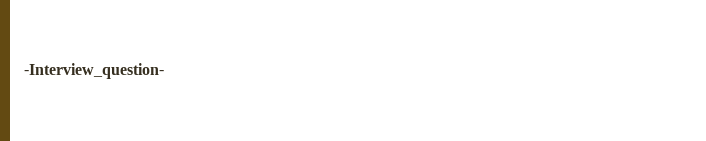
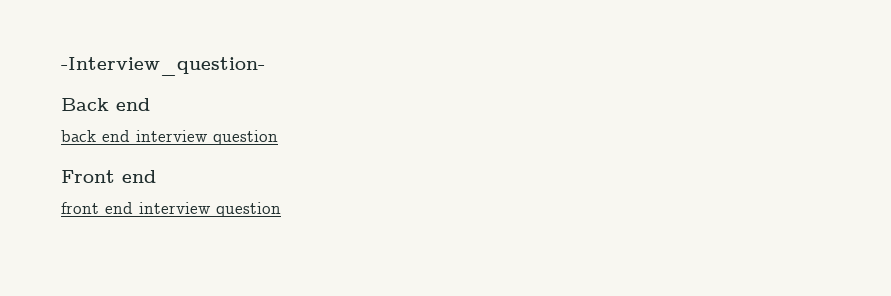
(164, 71) none -> [61,98,150,111] [61,130,278,145] [61,170,156,183] [61,202,281,217] // Back end // back end interview question // Front end // front end interview question

